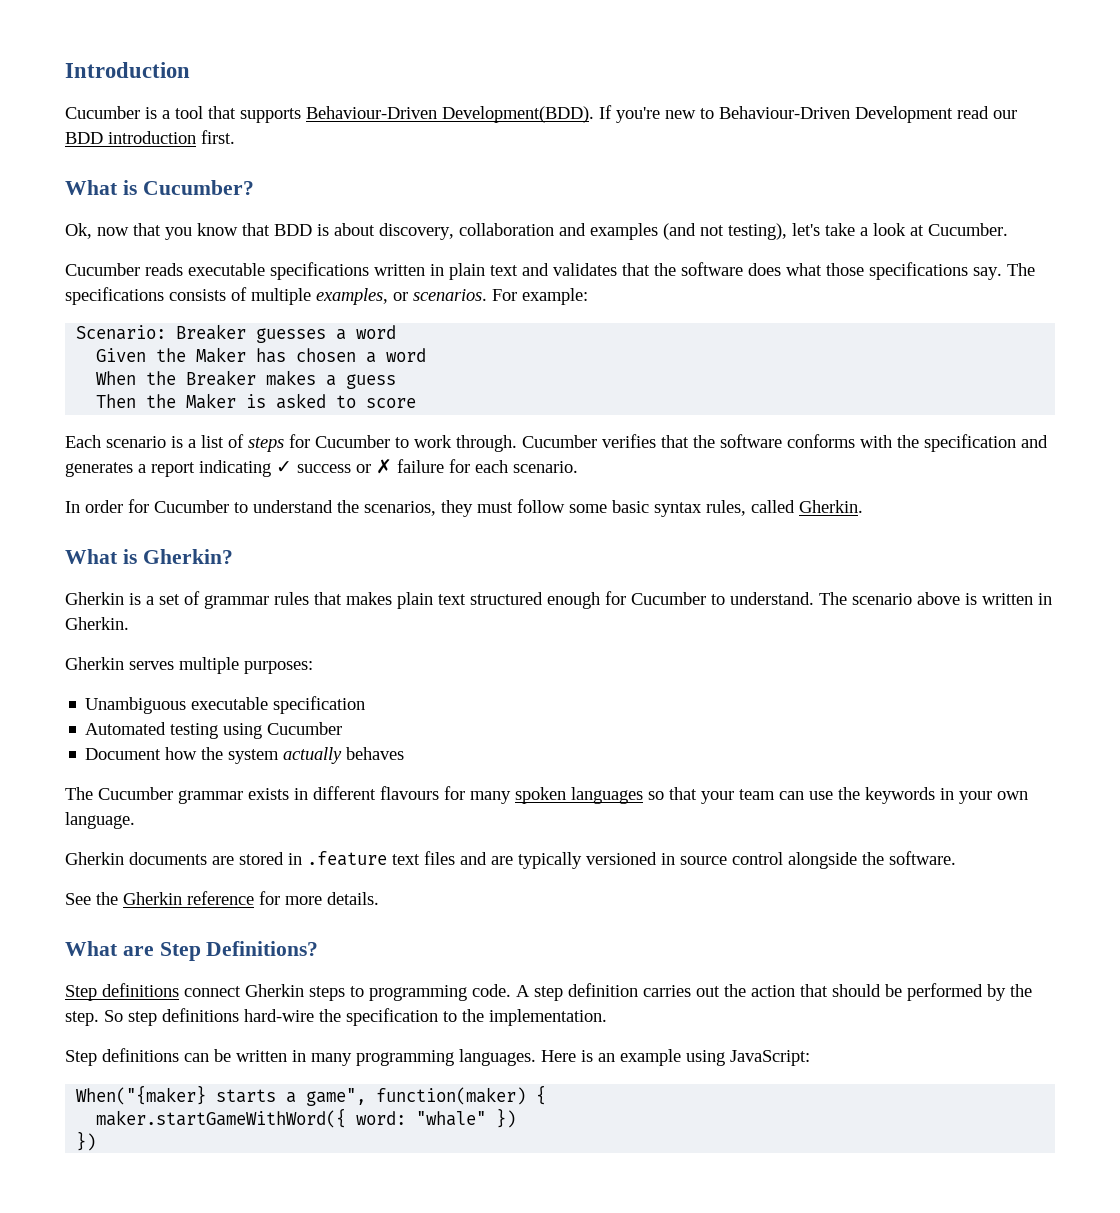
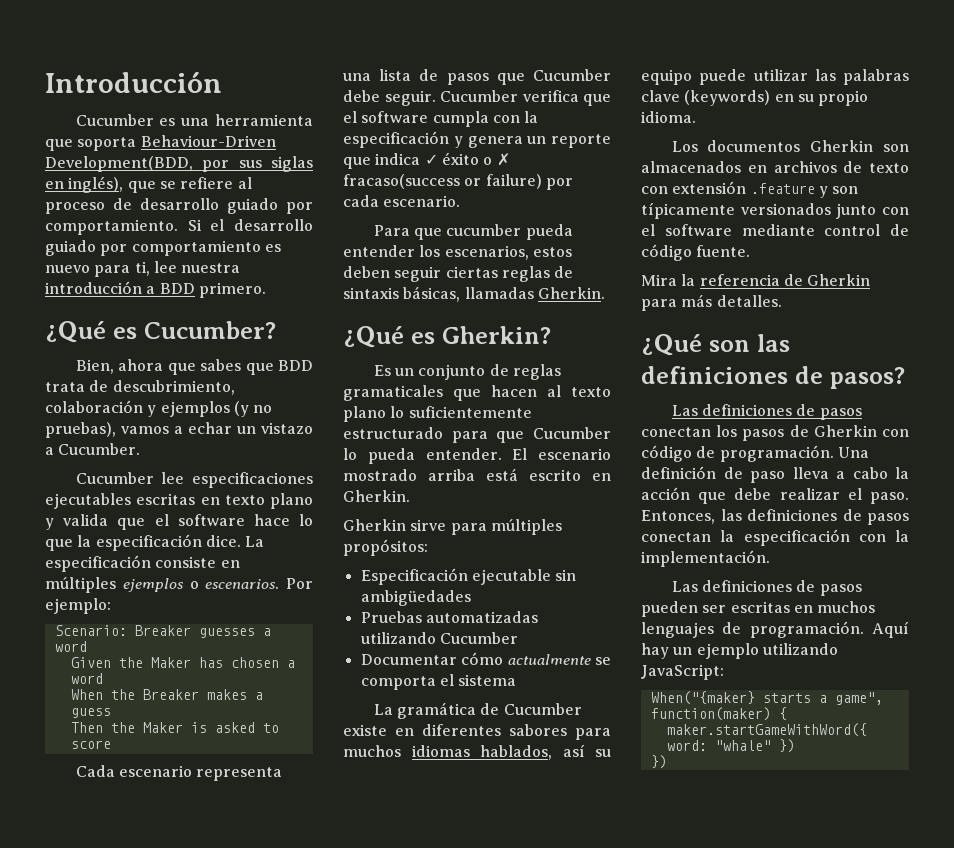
[65,62,190,78] [65,105,1017,123] [65,130,235,144] [65,180,254,195] [65,223,1008,240] [65,262,1035,280] [65,287,588,305] Introduction // Cucumber is a tool that supports Behaviour-Driven Development(BDD). If you're new to Behaviour-Driven Development read our BDD introduction first. // What is Cucumber? // Ok, now that you know that BDD is about discovery, collaboration and examples (and not testing), let's take a look at Cucumber. // Cucumber reads executable specifications written in plain text and validates that the software does what those specifications say. The specifications consists of multiple examples, or scenarios. For example: -> [45,72,222,93] [75,114,313,126] [45,135,276,151] [45,156,313,172] [45,176,252,193] [45,198,313,214] [45,219,314,235] [45,240,281,256] [45,261,241,277] [45,281,266,298] [45,321,276,343] [75,359,313,375] [45,380,235,395] [45,400,273,417] [45,422,313,438] [45,443,141,455] [75,472,313,488] [45,493,313,509] [45,514,313,530] [45,534,265,551] [45,555,240,572] [45,577,313,593] [45,598,111,614] Introducción // Cucumber es una herramienta que soporta Behaviour-Driven Development(BDD, por sus siglas en inglés), que se refiere al proceso de desarrollo guiado por comportamiento. Si el desarrollo guiado por comportamiento es nuevo para ti, lee nuestra introducción a BDD primero. // ¿Qué es Cucumber? // Bien, ahora que sabes que BDD trata de descubrimiento, colaboración y ejemplos (y no pruebas), vamos a echar un vistazo a Cucumber. // Cucumber lee especificaciones ejecutables escritas en texto plano y valida que el software hace lo que la especificación dice. La especificación consiste en múltiples ejemplos o escenarios. Por ejemplo:
[65,434,1048,452] [65,459,578,477] [65,499,863,517] [65,549,137,564] Each scenario is a list of steps for Cucumber to work through. Cucumber verifies that the software conforms with the specification and generates a report indicating ✓ success or ✗ failure for each scenario. // In order for Cucumber to understand the scenarios, they must follow some basic syntax rules, called Gherkin. // What is -> [75,765,283,781] [343,69,611,85] [343,90,611,106] [343,111,539,127] [343,131,611,148] [343,152,510,169] [343,174,573,190] [343,195,461,207] [373,224,573,240] [343,245,572,260] [343,266,574,282] [343,286,605,302] [343,326,435,348] Cada escenario representa una lista de pasos que Cucumber debe seguir. Cucumber verifica que el software cumpla con la especificación y genera un reporte que indica ✓ éxito o ✗ fracaso(success or failure) por cada escenario. // Para que cucumber pueda entender los escenarios, estos deben seguir ciertas reglas de sintaxis básicas, llamadas Gherkin. // ¿Qué es
[65,591,1052,609] [65,617,129,630] [65,657,313,674] [85,696,366,714] [85,722,343,739] [85,747,405,764] [65,786,1028,804] [65,812,135,829] [65,851,956,869] [65,891,379,905] [65,941,319,961] [65,983,1032,1001] [65,1008,607,1026] [65,1048,725,1066] Gherkin is a set of grammar rules that makes plain text structured enough for Cucumber to understand. The scenario above is written in Gherkin. // Gherkin serves multiple purposes: // Unambiguous executable specification // Automated testing using Cucumber // Document how the system actually behaves // The Cucumber grammar exists in different flavours for many spoken languages so that your team can use the keywords in your own language. // Gherkin documents are stored in .feature text files and are typically versioned in source control alongside the software. // See the Gherkin reference for more details. // What are Step Definitions? // Step definitions connect Gherkin steps to programming code. A step definition carries out the action that should be performed by the step. So step definitions hard-wire the specification to the implementation. // Step definitions can be written in many programming languages. Here is an example using -> [373,364,561,380] [343,385,611,401] [343,406,532,422] [343,427,611,443] [343,448,611,464] [343,468,611,481] [343,490,410,502] [343,519,562,535] [343,539,428,556] [360,568,577,585] [360,590,471,606] [360,611,538,623] [360,632,518,644] [360,652,611,665] [360,674,517,690] [373,702,582,719] [343,724,611,740] [343,744,611,760] [641,69,909,85] [641,90,869,106] [641,111,696,123] [671,140,909,152] [641,161,909,173] [641,181,859,198] [641,202,909,219] [641,224,909,236] [641,244,751,261] [641,274,871,286] [641,294,782,311] [641,334,790,356] [641,366,905,389] [671,404,862,420] [641,425,909,441] [641,445,869,462] [641,466,909,483] [641,487,909,504] [641,509,909,525] [641,529,909,546] [641,550,770,567] [671,580,862,596] [641,601,876,617] [641,621,909,638] [641,643,838,659] Es un conjunto de reglas gramaticales que hacen al texto plano lo suficientemente estructurado para que Cucumber lo pueda entender. El escenario mostrado arriba está escrito en Gherkin. // Gherkin sirve para múltiples propósitos: // Especificación ejecutable sin ambigüedades // Pruebas automatizadas utilizando Cucumber // Documentar cómo actualmente se comporta el sistema // La gramática de Cucumber existe en diferentes sabores para muchos idiomas hablados, así su equipo puede utilizar las palabras clave (keywords) en su propio idioma. // Los documentos Gherkin son almacenados en archivos de texto con extensión .feature y son típicamente versionados junto con el software mediante control de código fuente. // Mira la referencia de Gherkin para más detalles. // ¿Qué son las definiciones de pasos? // Las definiciones de pasos conectan los pasos de Gherkin con código de programación. Una definición de paso lleva a cabo la acción que debe realizar el paso. Entonces, las definiciones de pasos conectan la especificación con la implementación. // Las definiciones de pasos pueden ser escritas en muchos lenguajes de programación. Aquí hay un ejemplo utilizando

